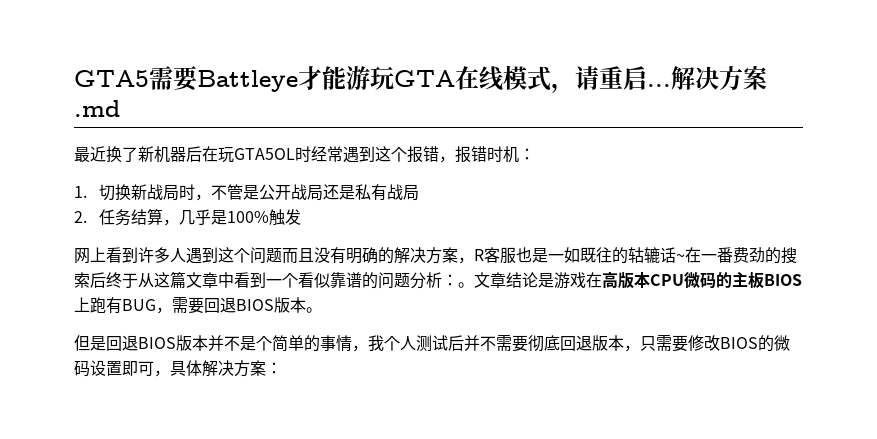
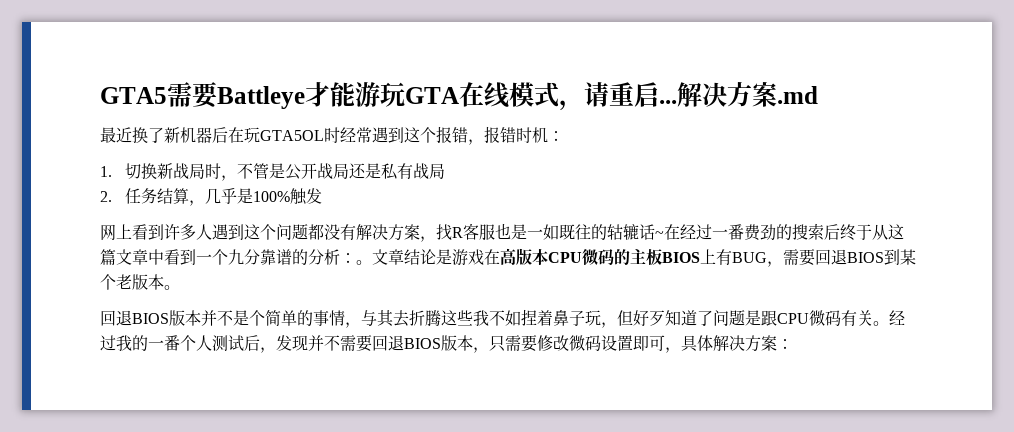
[282,247,394,264] 而且没有明确的 -> [308,224,356,240] 都没有
(474, 260) none -> [436,224,452,241] 找
(701, 255) none -> [680,224,712,240] 经过
[298,272,410,289] 看似靠谱的问题 -> [228,249,308,265] 九分靠谱的
[90,297,106,313] 跑 -> (716, 256) none
(274, 305) none -> [884,249,916,265] [100,274,132,290] 到某个老
[74,335,106,351] 但是 -> (180, 287) none
[368,335,384,351] 我 -> [361,309,905,328] [100,335,180,351] 与其去折腾这些我不如捏着鼻子玩，但好歹知道了问题是跟CPU微码有关。经过我的一番
(464, 343) none -> [260,335,308,353] ，发现
[528,335,592,352] 彻底回退 -> [372,335,441,351] 回退BIOS
[720,335,774,352] BIOS的 -> (569, 343) none

